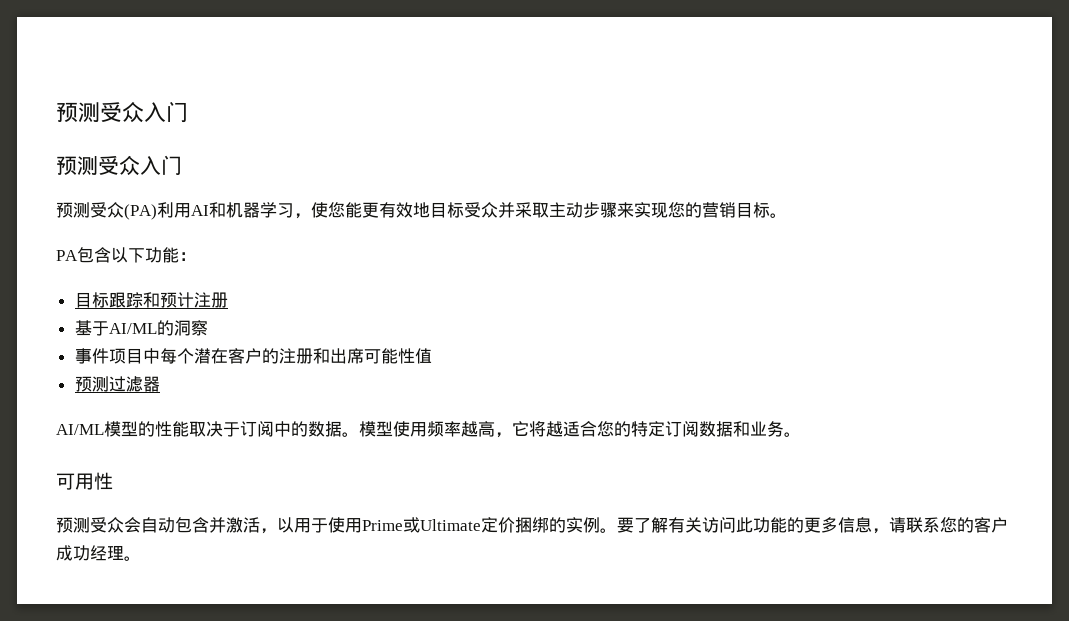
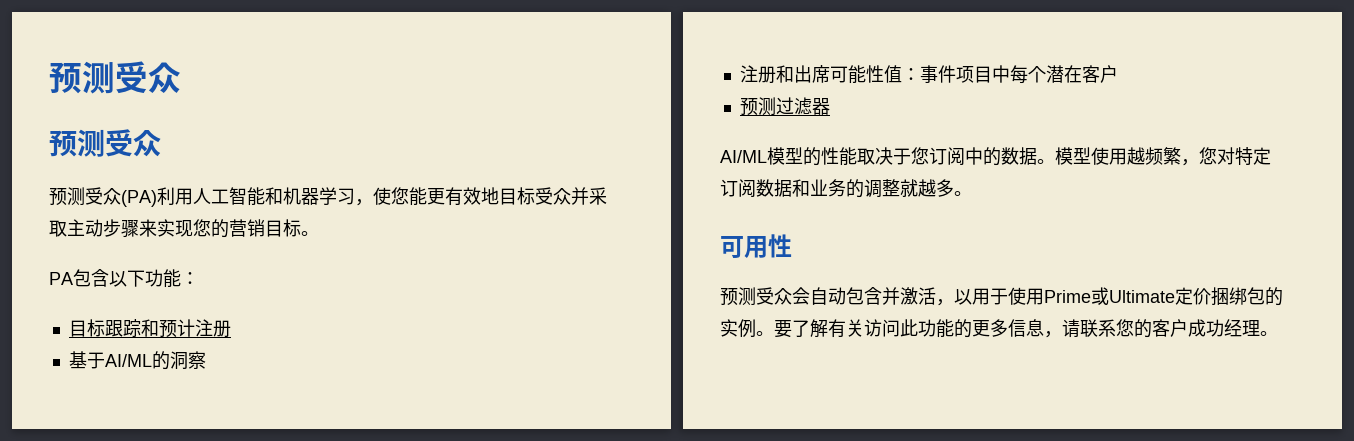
[56,101,188,123] [56,155,182,176] 预测受众入门 // 预测受众入门 -> [49,61,181,94] [49,129,161,157] 预测受众 // 预测受众
[191,205,209,216] AI -> [193,187,265,206] 人工智能
(208, 328) none -> [739,65,920,84] 注册和出席可能性值：
[261,348,432,364] 的注册和出席可能性值 -> (1118, 74) none
(240, 429) none -> [911,147,929,165] 您
[427,421,631,438] 频率越高，它将越适合您的 -> [1127,147,1235,166] 越频繁，您对
(784, 429) none -> [846,179,954,198] 的调整就越多
(549, 525) none -> [1247,287,1265,305] 包

